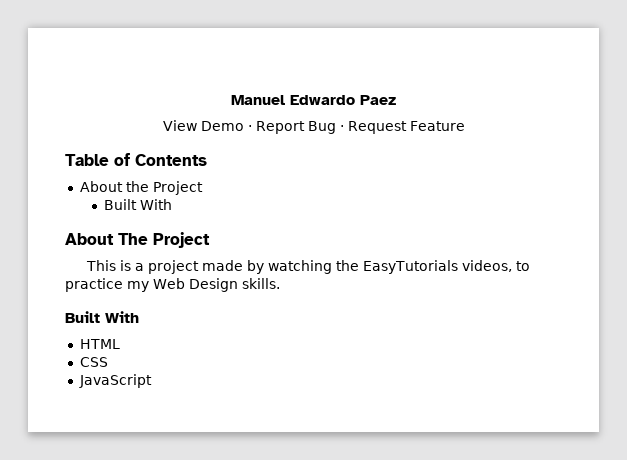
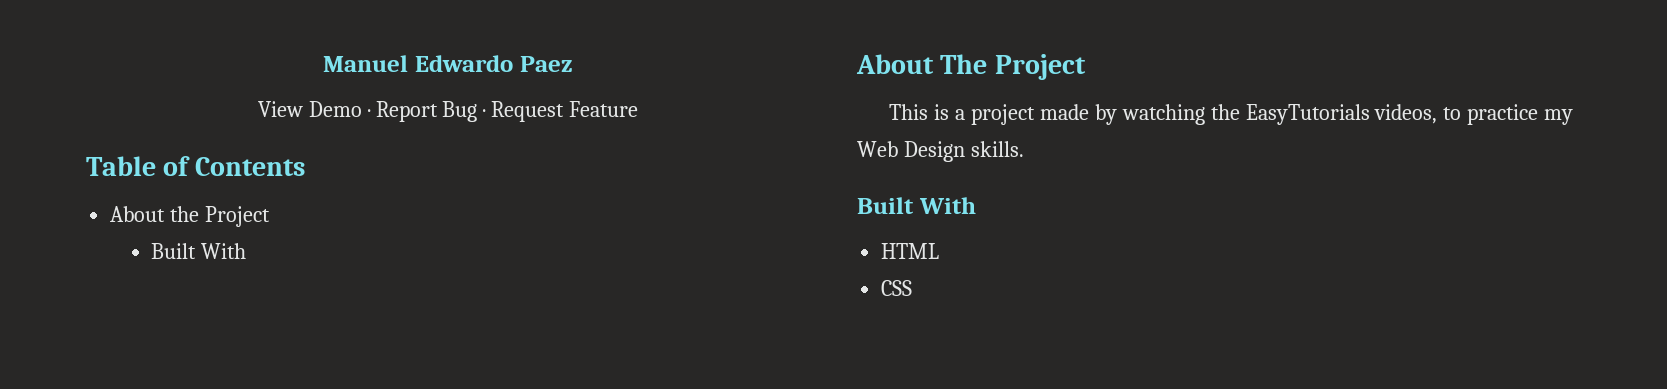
[78,374,152,388] // JavaScript -> (913, 288) none

